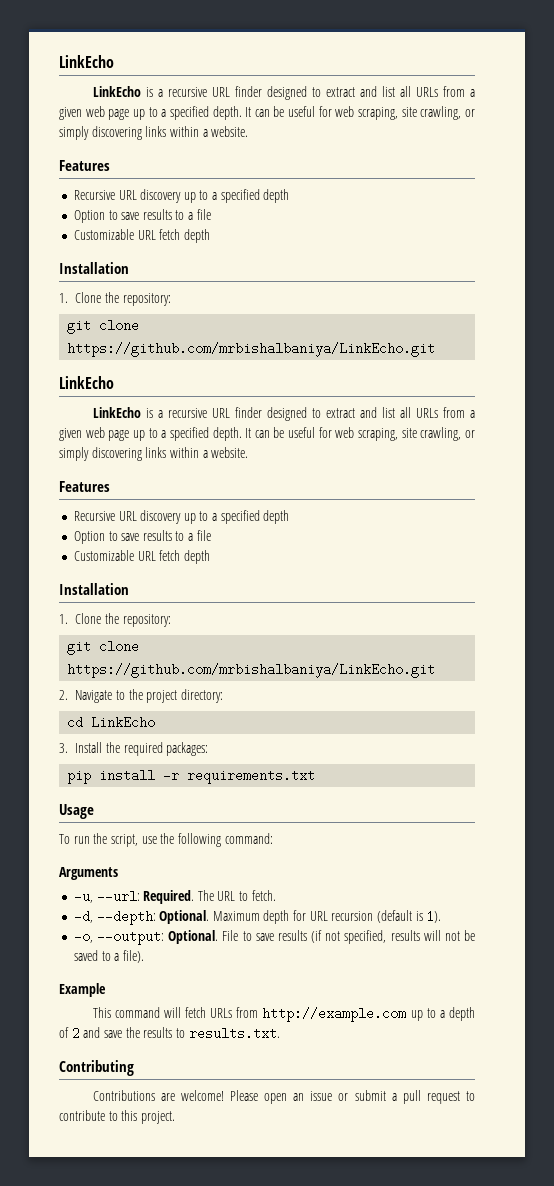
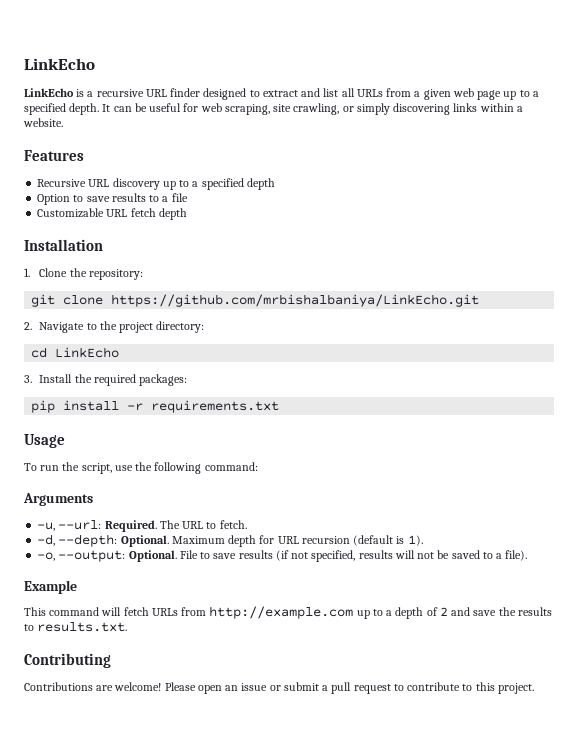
[59,376,114,389] [92,407,476,421] [59,427,475,441] [59,447,249,461] [59,481,110,492] [73,510,290,524] [73,530,211,544] [73,550,210,564] [59,583,129,595] [59,613,171,627] [67,640,140,655] [67,663,436,678] // LinkEcho // LinkEcho is a recursive URL finder designed to extract and list all URLs from a given web page up to a specified depth. It can be useful for web scraping, site crawling, or simply discovering links within a website. // Features // Recursive URL discovery up to a specified depth // Option to save results to a file // Customizable URL fetch depth // Installation // 1. Clone the repository: // git clone https://github.com/mrbishalbaniya/LinkEcho.git -> (480, 300) none

